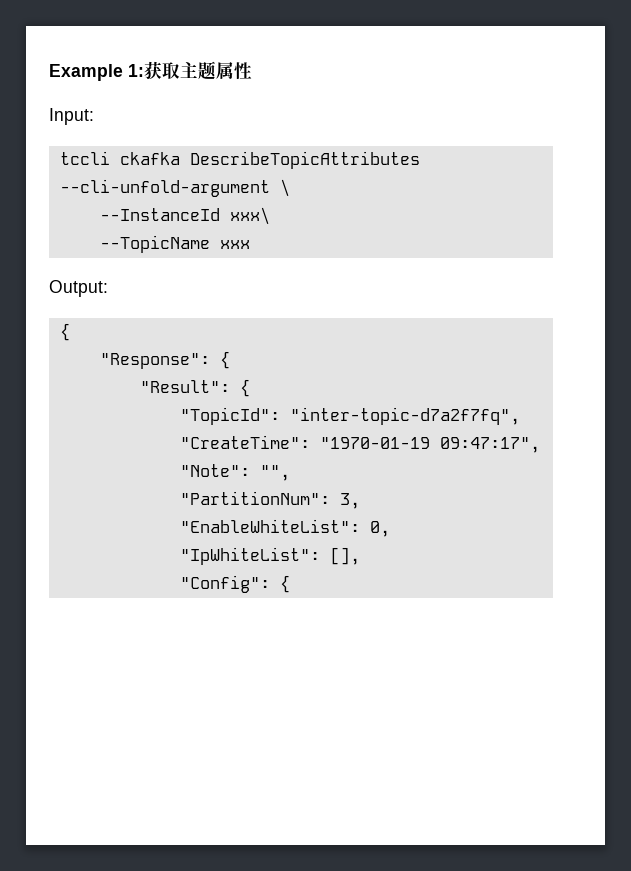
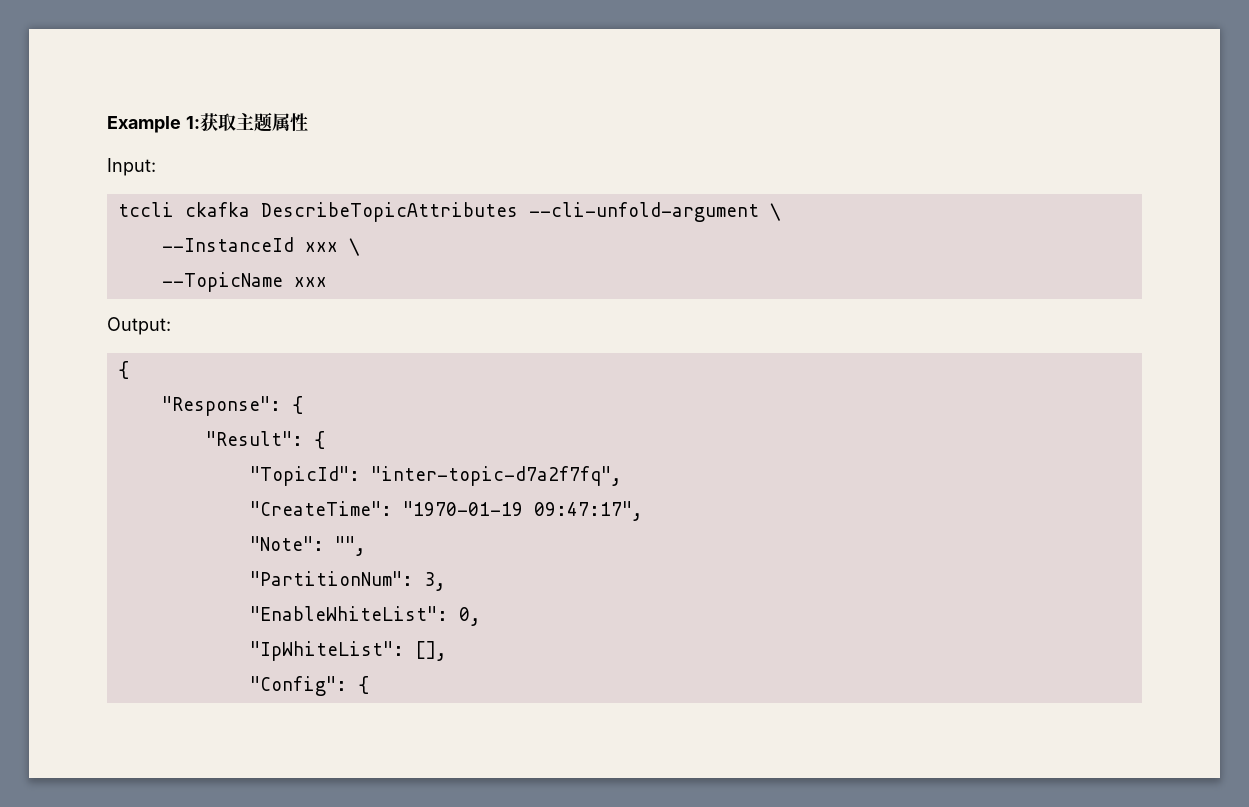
[229,207,270,225] xxx\ -> [304,238,360,256] xxx \

